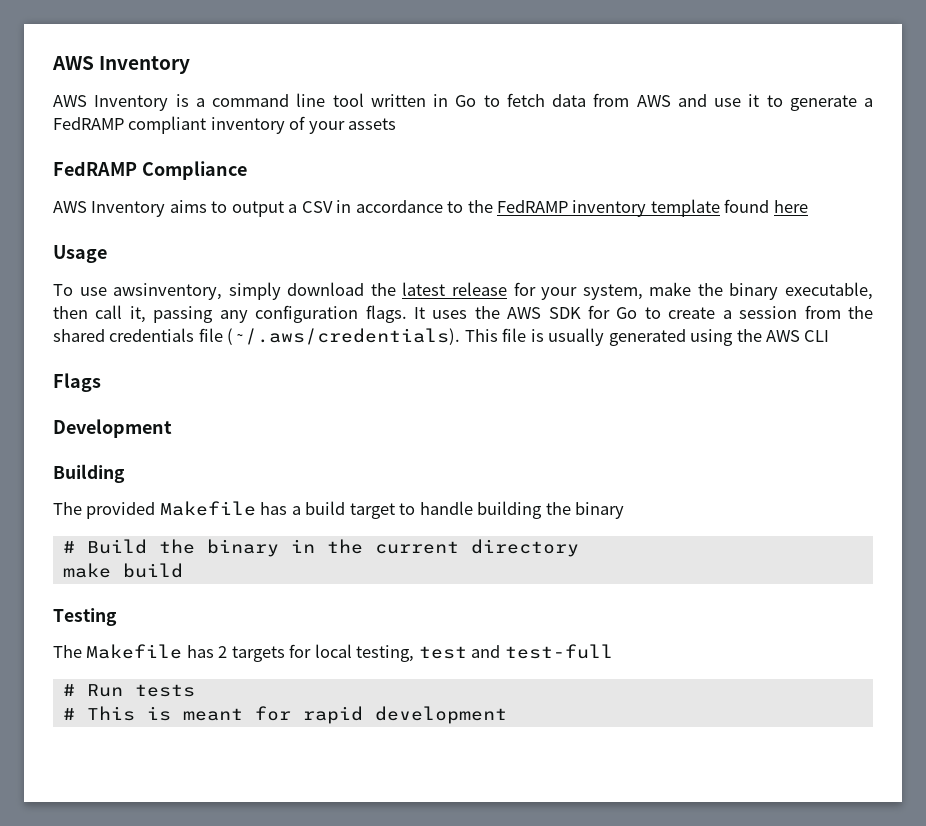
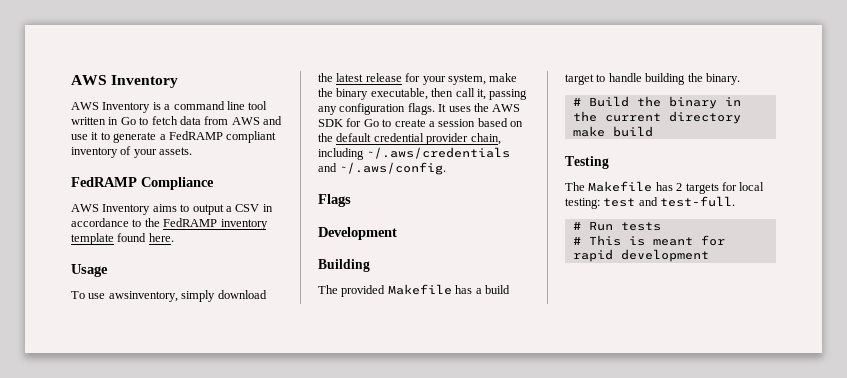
[348,118,397,130] assets -> [159,147,193,155] assets.
[773,200,808,213] here -> [148,233,174,242] here.
[804,305,874,319] [53,328,830,346] from the shared credentials file (~/.aws/credentials). This file is usually generated using the AWS CLI -> [477,118,523,127] [318,133,501,145] [318,147,511,160] [318,162,447,175] based on the default credential provider chain, including ~/.aws/credentials and ~/.aws/config.
[575,502,625,519] binary -> [705,73,740,85] binary.
[356,645,415,662] testing, -> [565,198,600,209] testing:
[504,644,613,659] test-full -> [660,196,736,207] test-full.

